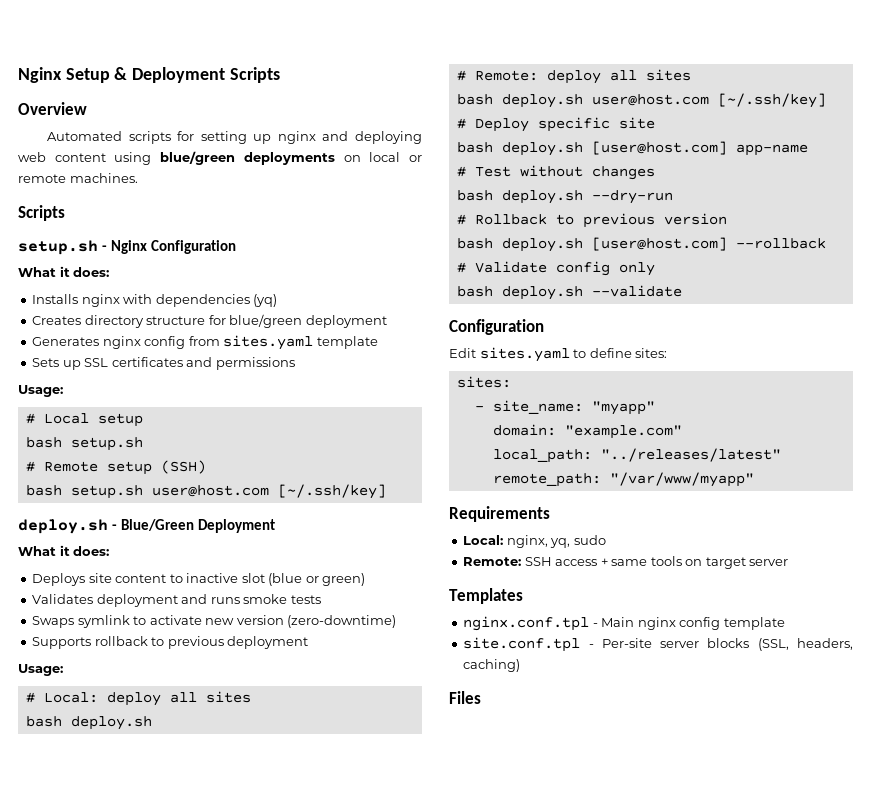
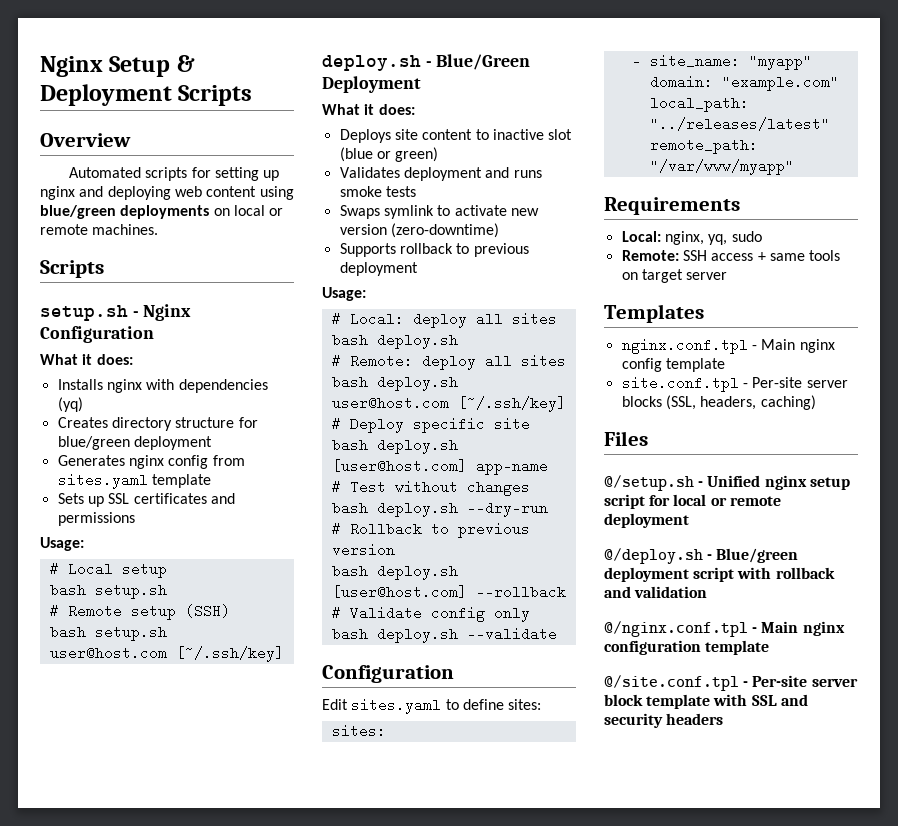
(481, 697) none -> [604,475,850,491] [604,494,781,509] [604,513,689,528] [604,548,799,564] [604,567,835,582] [604,586,708,598] [604,621,845,637] [604,640,770,655] [604,675,858,691] [604,694,808,709] [604,713,724,728] // @/setup.sh - Unified nginx setup script for local or remote deployment // @/deploy.sh - Blue/green deployment script with rollback and validation // @/nginx.conf.tpl - Main nginx configuration template // @/site.conf.tpl - Per-site server block template with SSL and security headers

